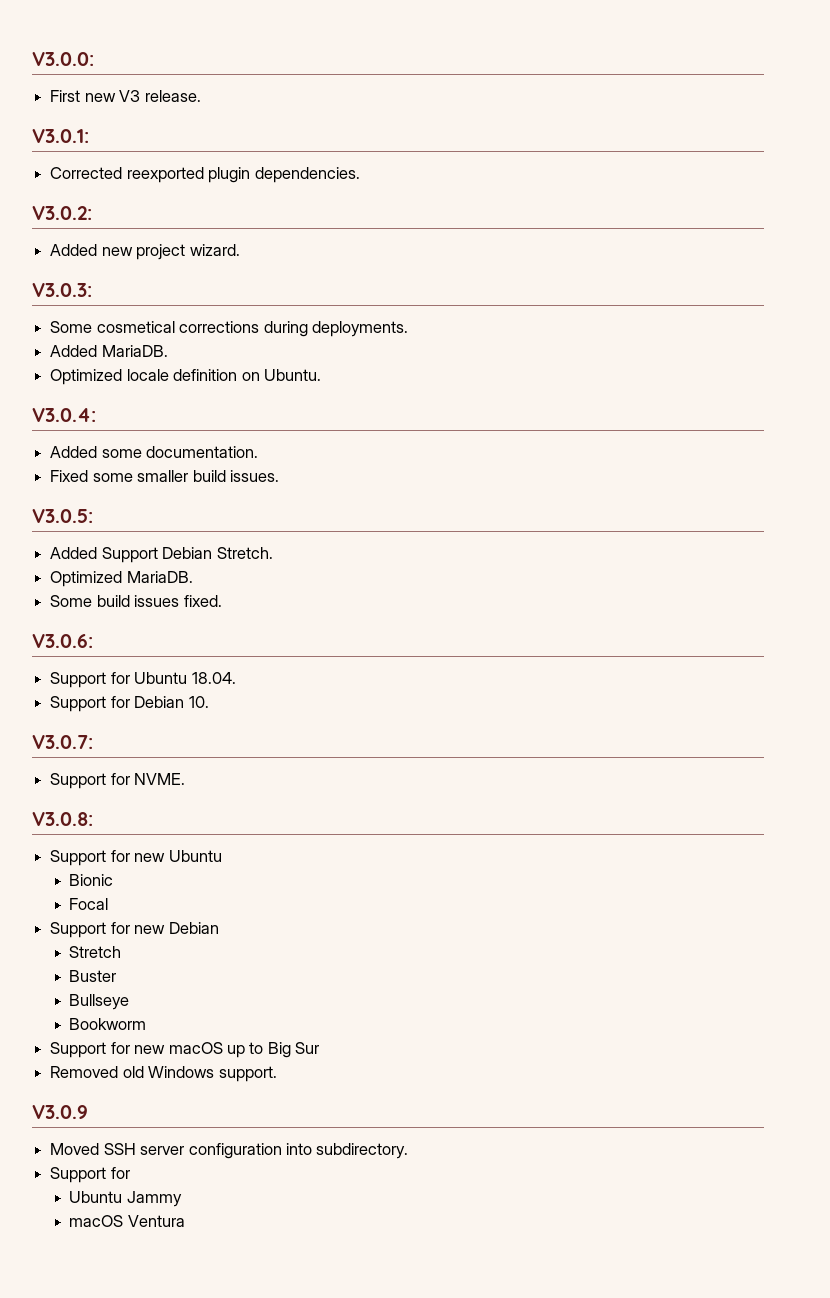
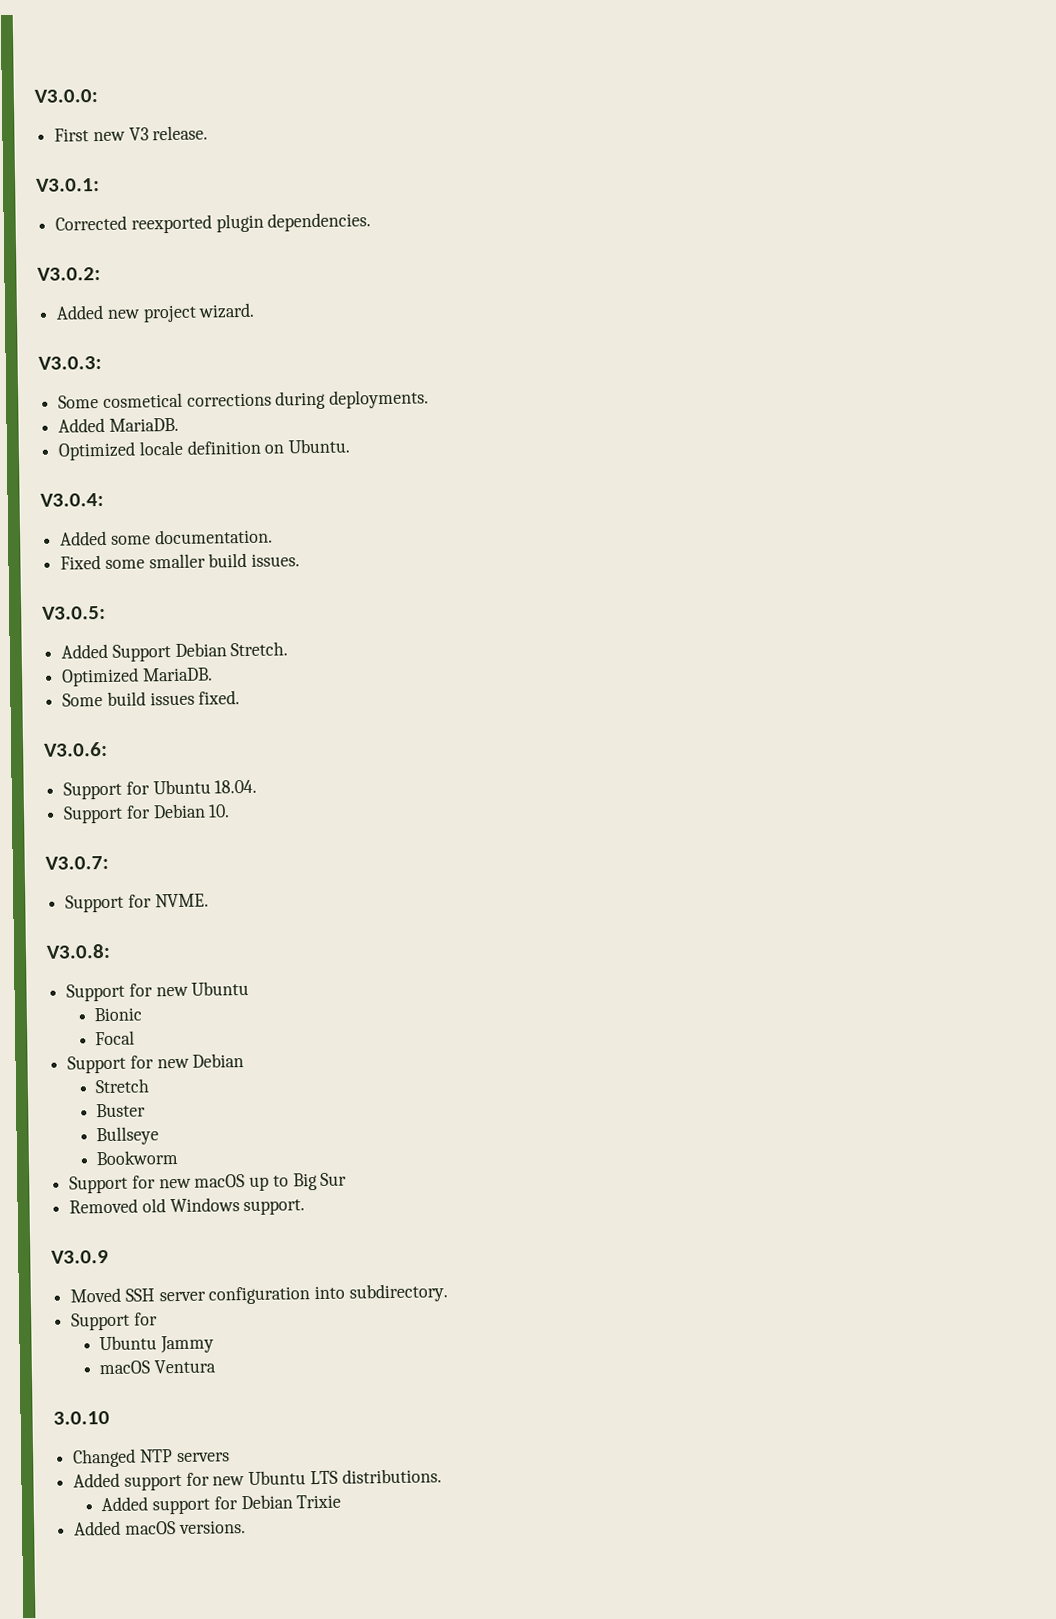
(185, 1221) none -> [53,1410,110,1425] [73,1448,230,1468] [73,1468,442,1491] [101,1494,342,1515] [74,1520,246,1536] // 3.0.10 // Changed NTP servers // Added support for new Ubuntu LTS distributions. // Added support for Debian Trixie // Added macOS versions.

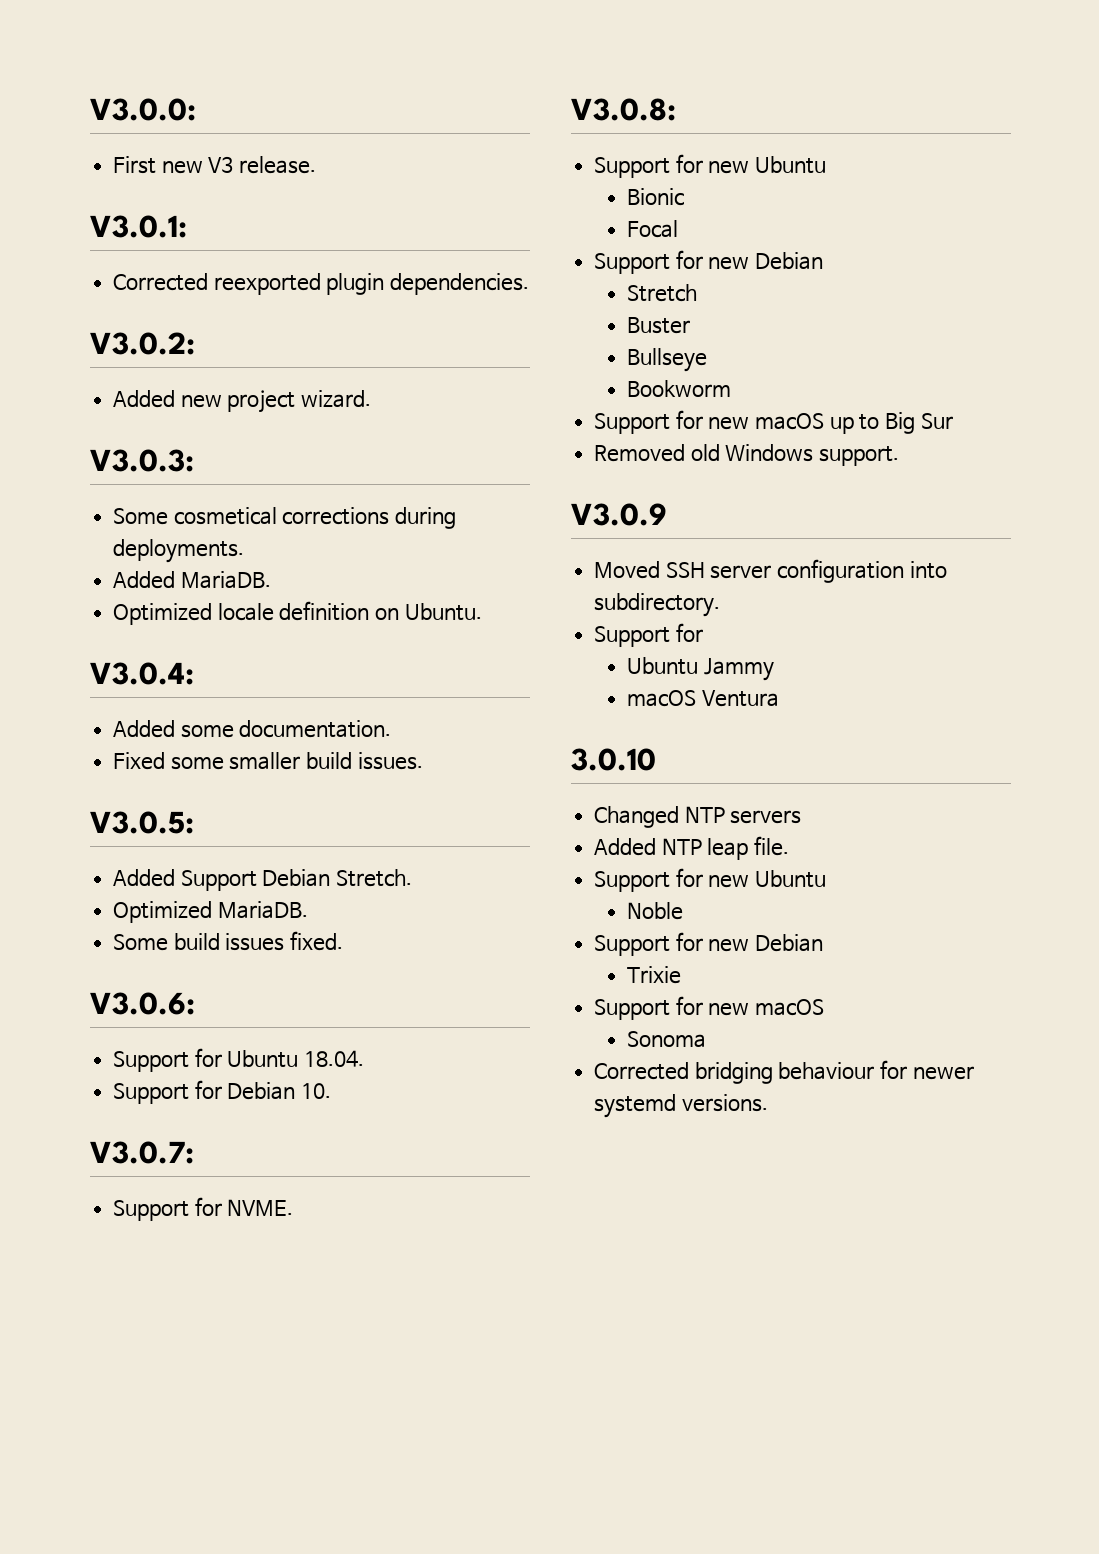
[123,1468,442,1491] [101,1494,293,1515] support for new Ubuntu LTS distributions. // Added support for Debian -> [661,836,790,860] [594,868,827,892] [627,902,684,920] [594,932,824,956] NTP leap file. // Support for new Ubuntu // Noble // Support for new Debian //
[74,1520,176,1536] Added macOS -> [594,996,825,1020] [627,1031,707,1048] [594,1060,974,1084] [594,1094,677,1118] Support for new macOS // Sonoma // Corrected bridging behaviour for newer systemd

